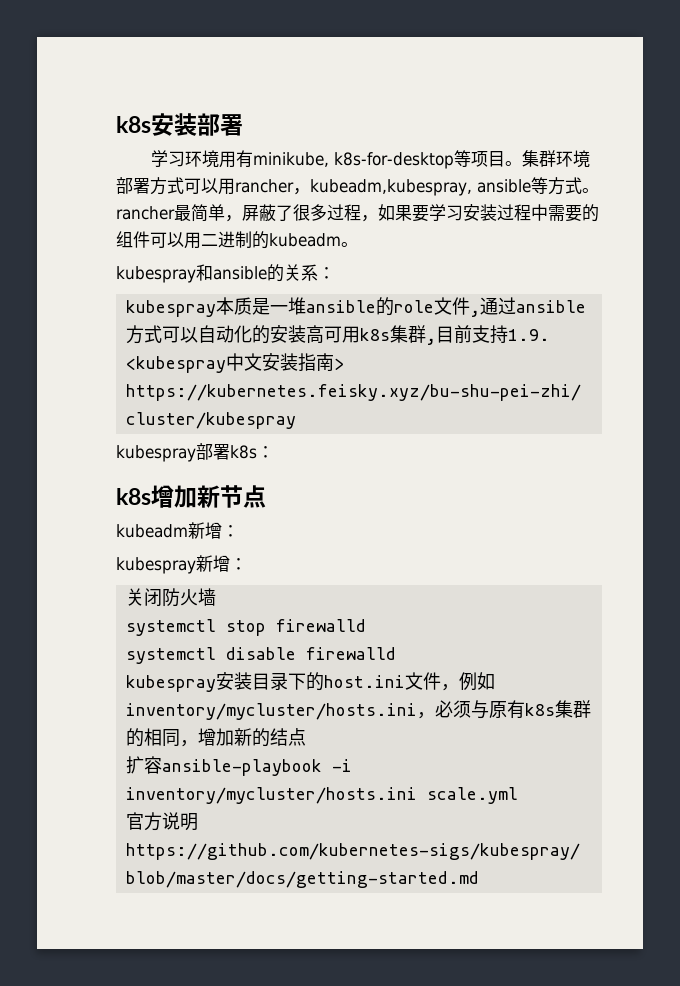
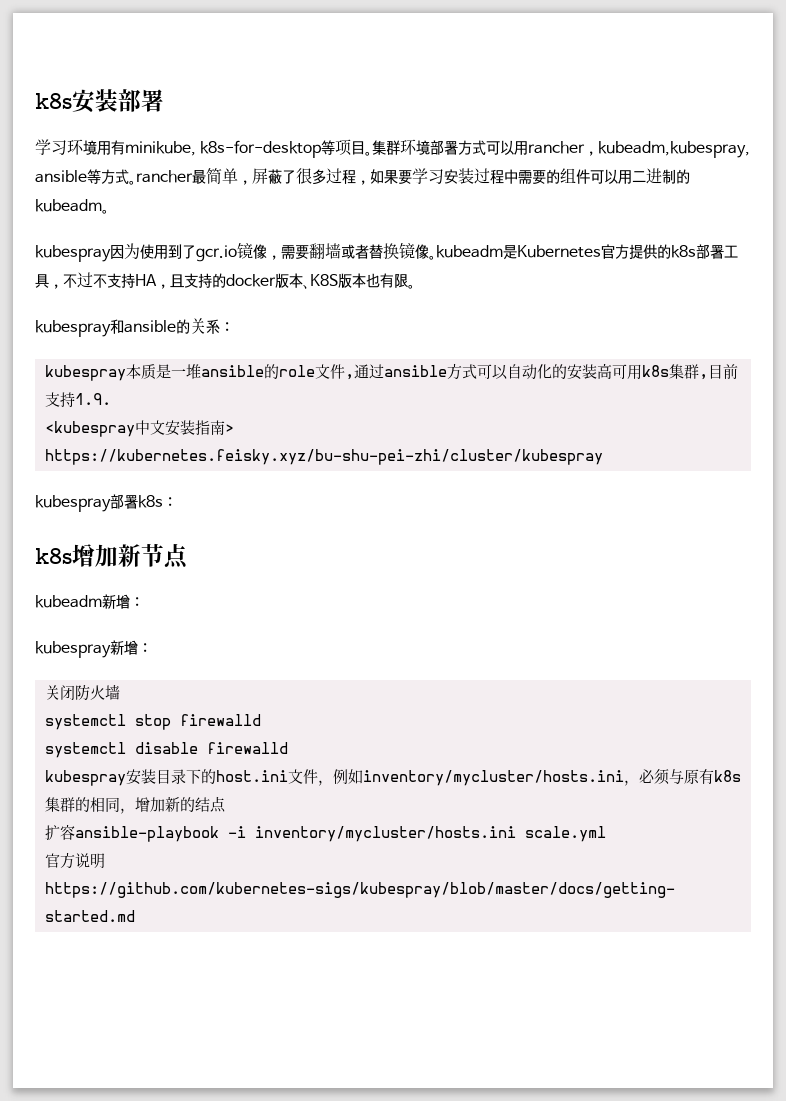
(358, 244) none -> [35,242,738,262] [35,272,415,289] // kubespray因为使用到了gcr.io镜像，需要翻墙或者替换镜像。kubeadm是Kubernetes官方提供的k8s部署工具，不过不支持HA，且支持的docker版本、K8S版本也有限。

